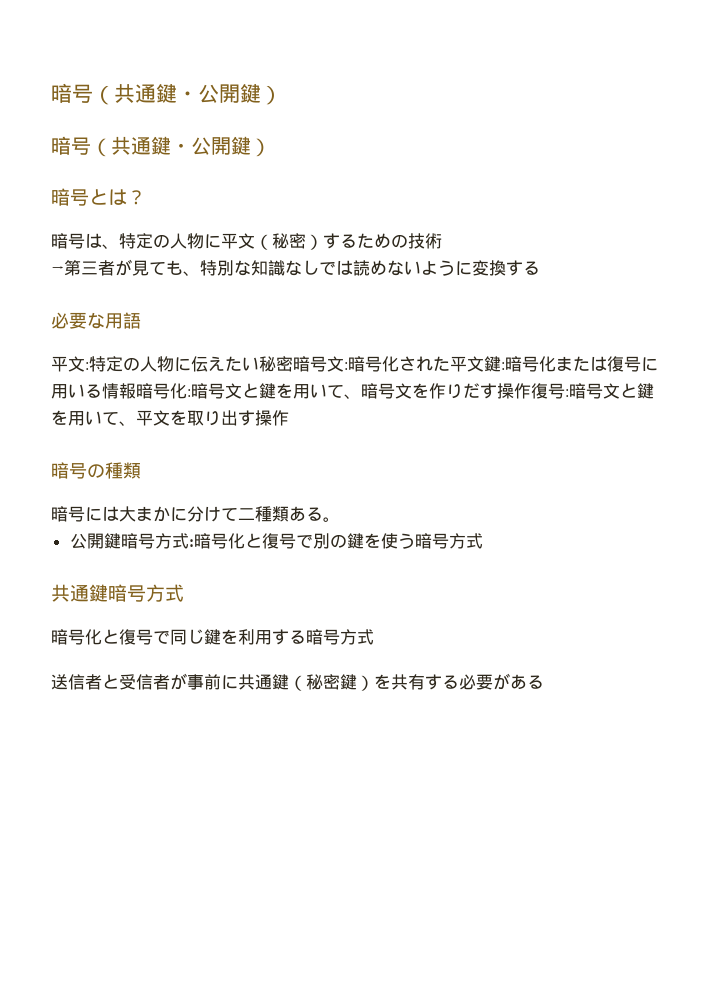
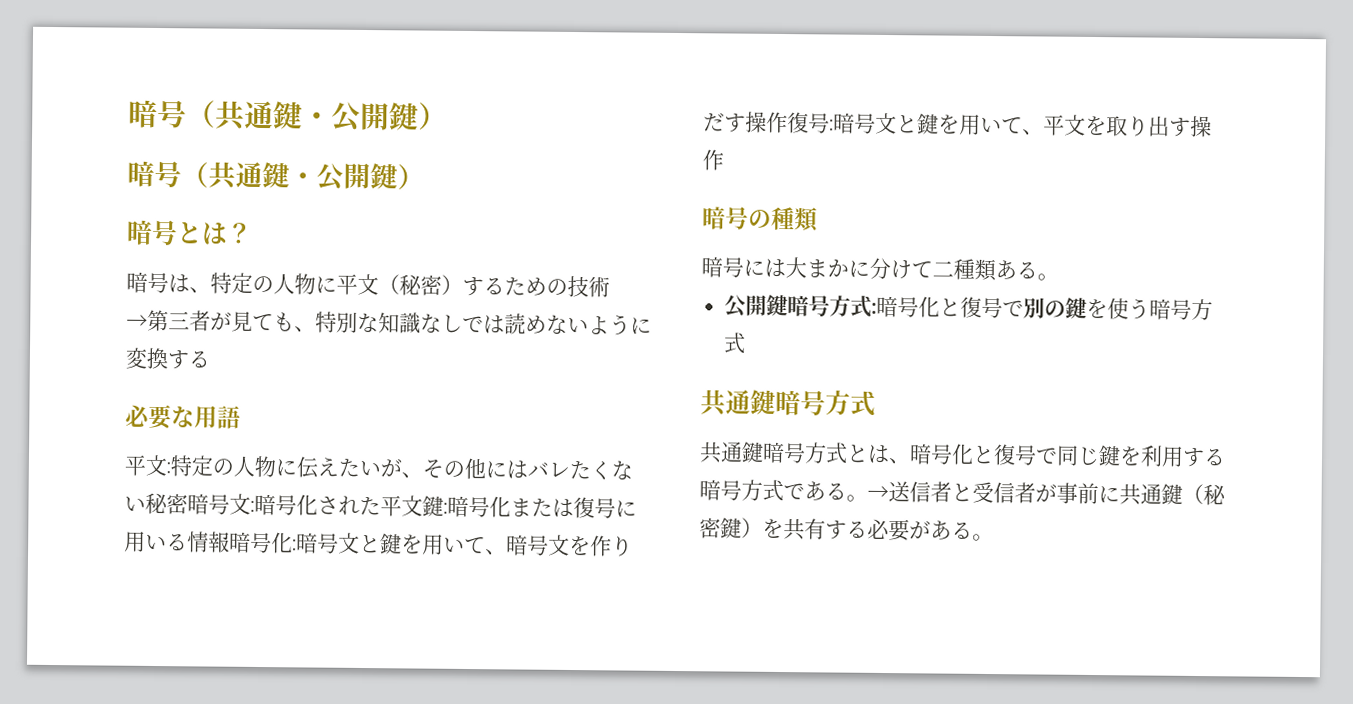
(259, 364) none -> [380,457,633,480] [124,495,146,512] が、その他にはバレたくない
(184, 593) none -> [699,441,910,465] 共通鍵暗号方式とは、
(374, 637) // -> [783,481,889,502] である。→
(544, 682) none -> [972,533,994,542] 。

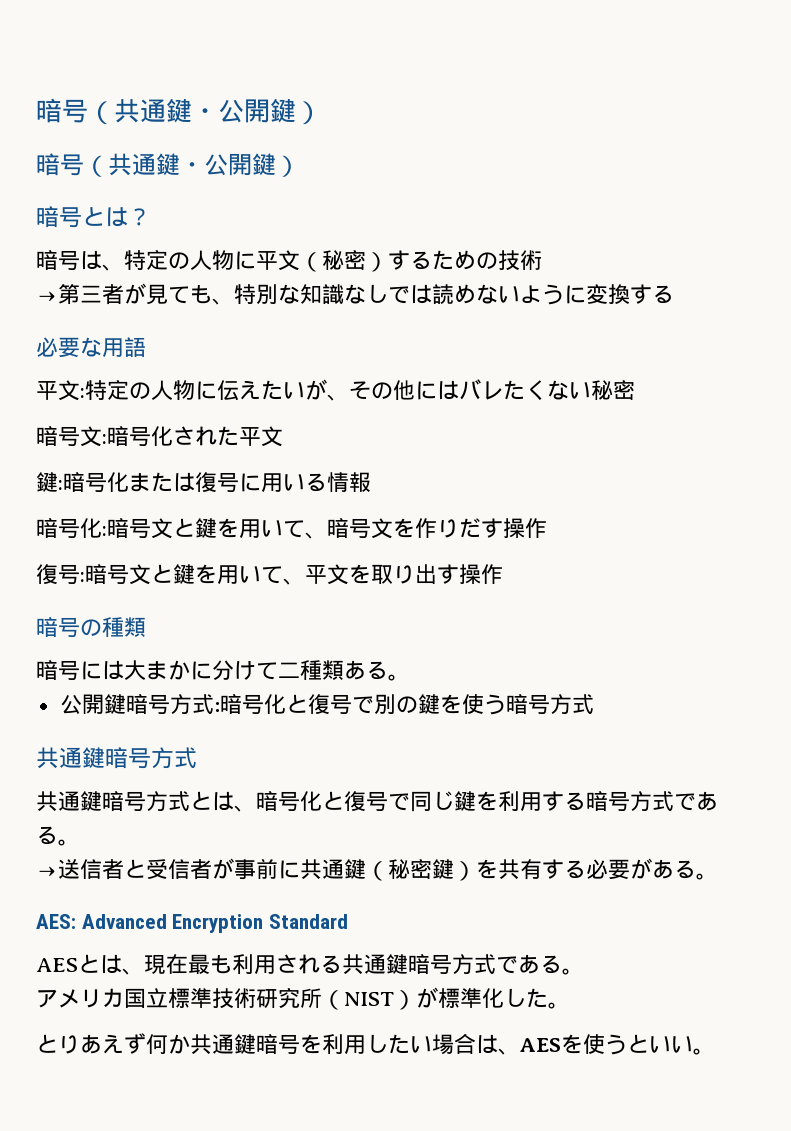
(188, 504) none -> (635, 390) //
(423, 506) none -> (283, 436) //
(230, 542) none -> (371, 482) //
(788, 122) none -> (547, 528) //
(868, 498) none -> (80, 842) //
(994, 537) none -> [36,914,349,933] [36,954,584,975] [36,987,570,1010] [36,1033,715,1055] // AES: Advanced Encryption Standard // AESとは、現在最も利用される共通鍵暗号方式である。 // アメリカ国立標準技術研究所（NIST）が標準化した。 // とりあえず何か共通鍵暗号を利用したい場合は、AESを使うといい。

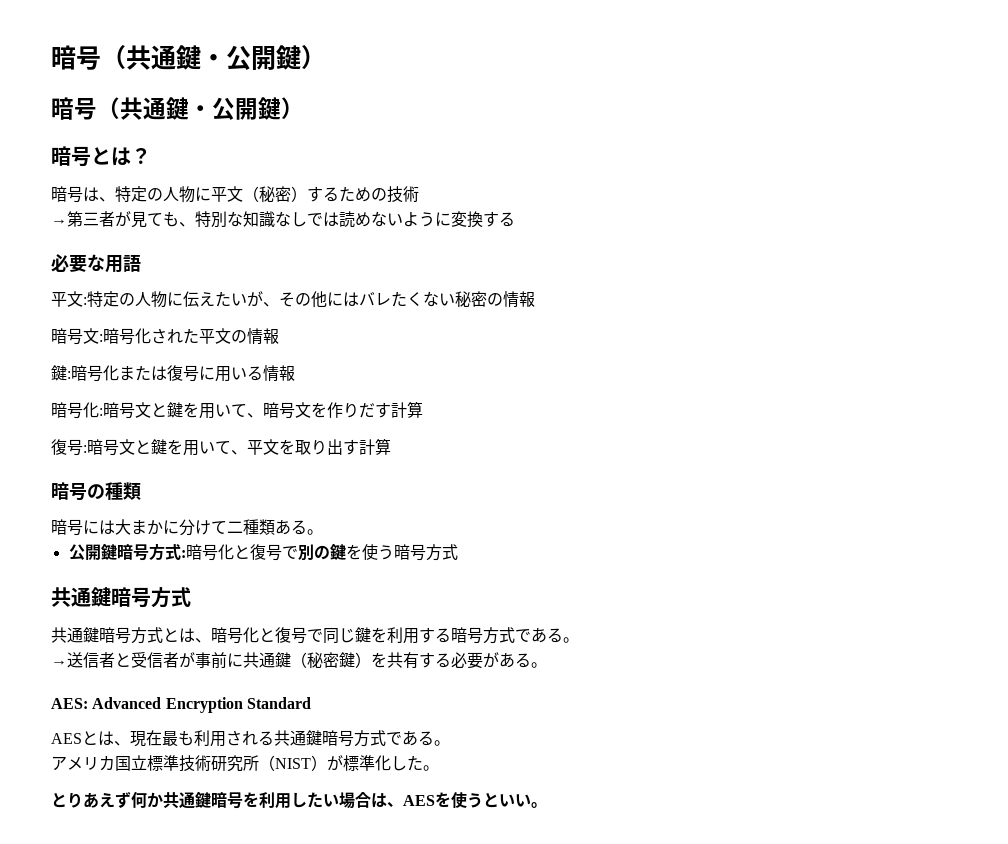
(635, 390) none -> [487,291,535,308] の情報
(283, 436) none -> [231,328,279,345] の情報
[503,518,547,538] 操作 -> [391,401,423,418] 計算
[459,564,503,584] 操作 -> [359,438,391,455] 計算

